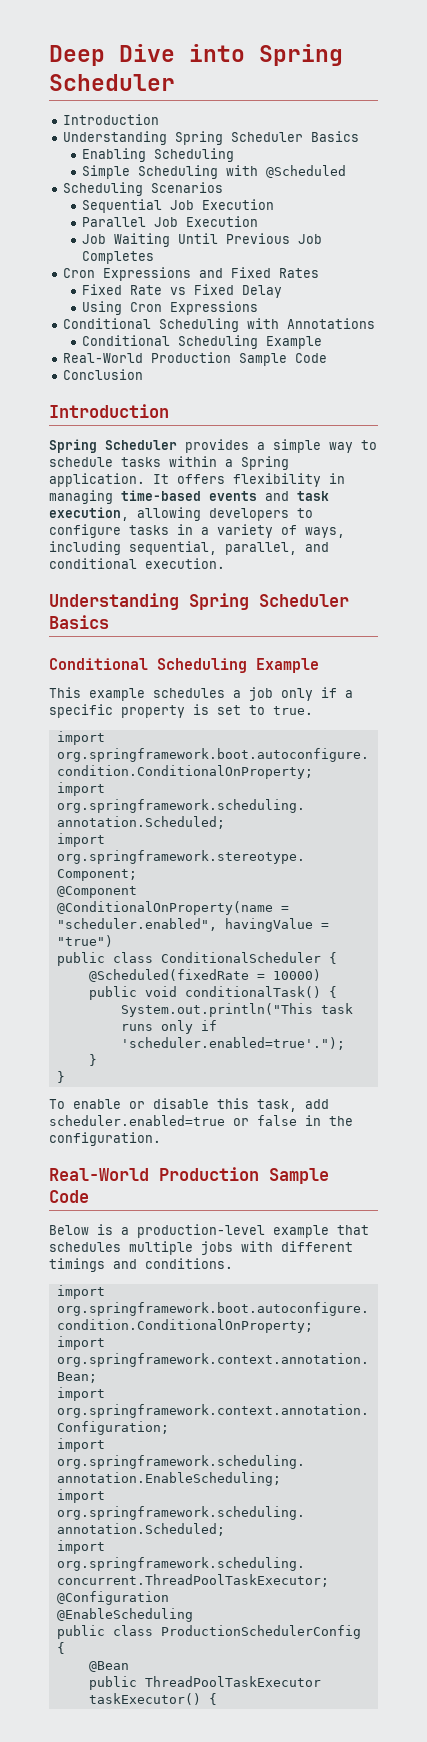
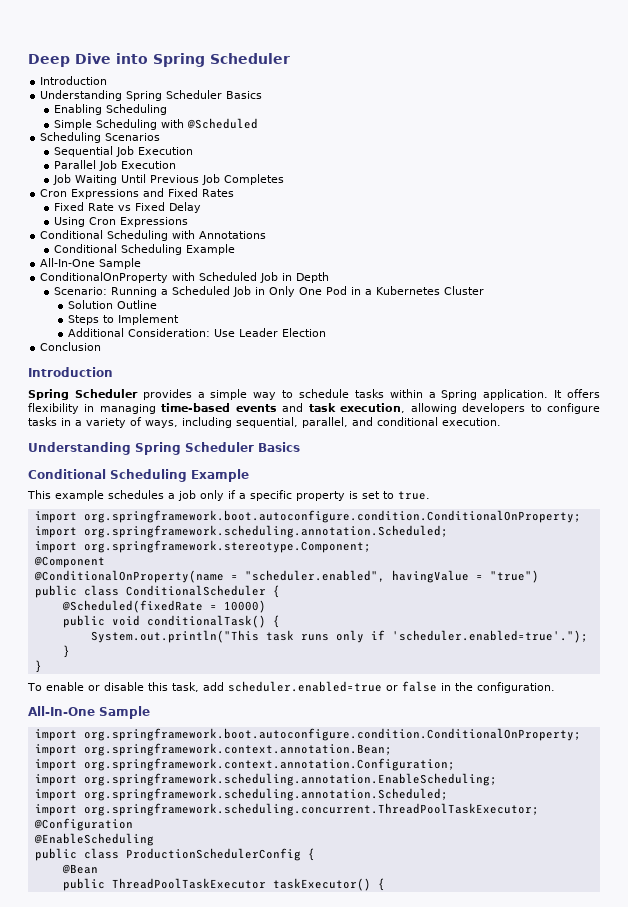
[62,352,327,366] Real-World Production Sample Code -> [40,258,142,269] [40,272,330,283] [54,286,485,297] [67,300,157,309] [67,314,179,325] [67,328,326,337] All-In-One Sample // ConditionalOnProperty with Scheduled Job in Depth // Scenario: Running a Scheduled Job in Only One Pod in a Kubernetes Cluster // Solution Outline // Steps to Implement // Additional Consideration: Use Leader Election
[49,1167,329,1184] [49,1190,89,1203] [49,1224,369,1238] [49,1241,353,1255] [49,1258,233,1272] Real-World Production Sample Code // Below is a production-level example that schedules multiple jobs with different timings and conditions. -> [28,706,150,719] All-In-One Sample

